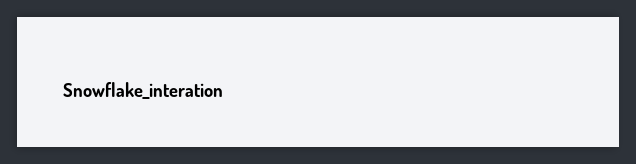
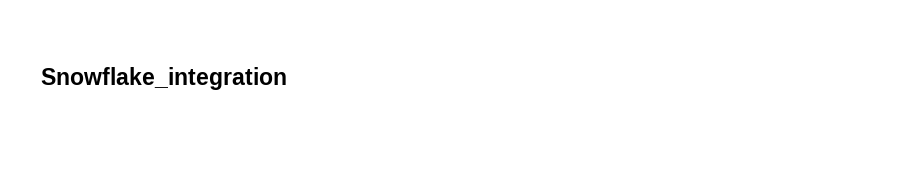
[63,82,223,99] Snowflake_interation -> [41,67,287,90] Snowflake_integration

